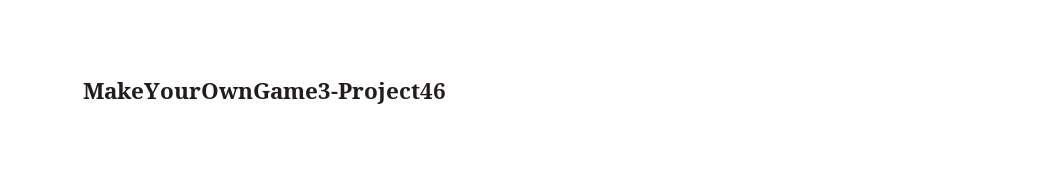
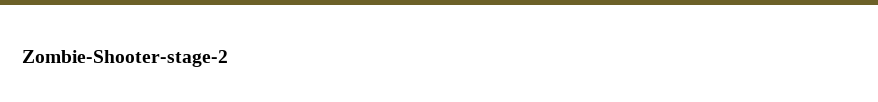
[83,82,446,104] MakeYourOwnGame3-Project46 -> [22,50,228,67] Zombie-Shooter-stage-2

